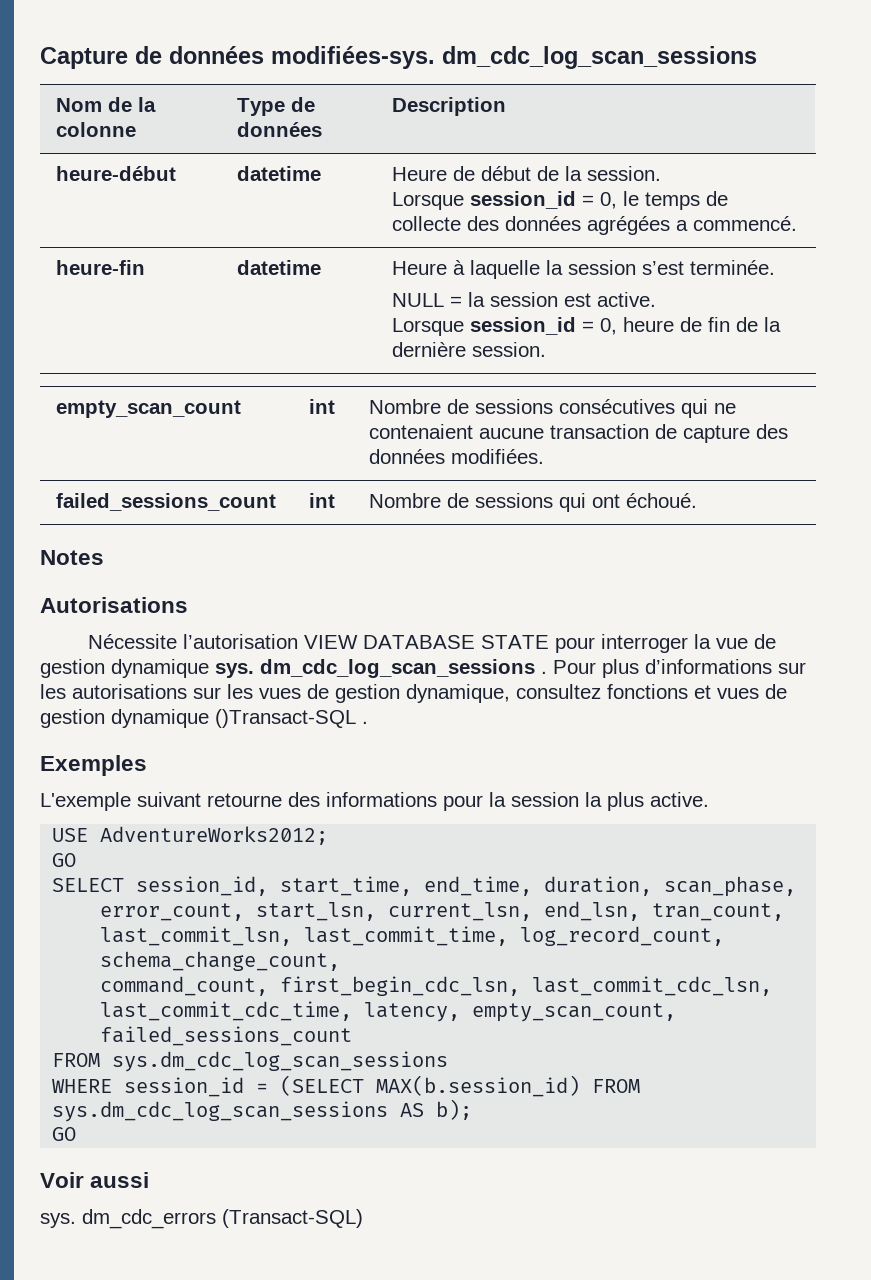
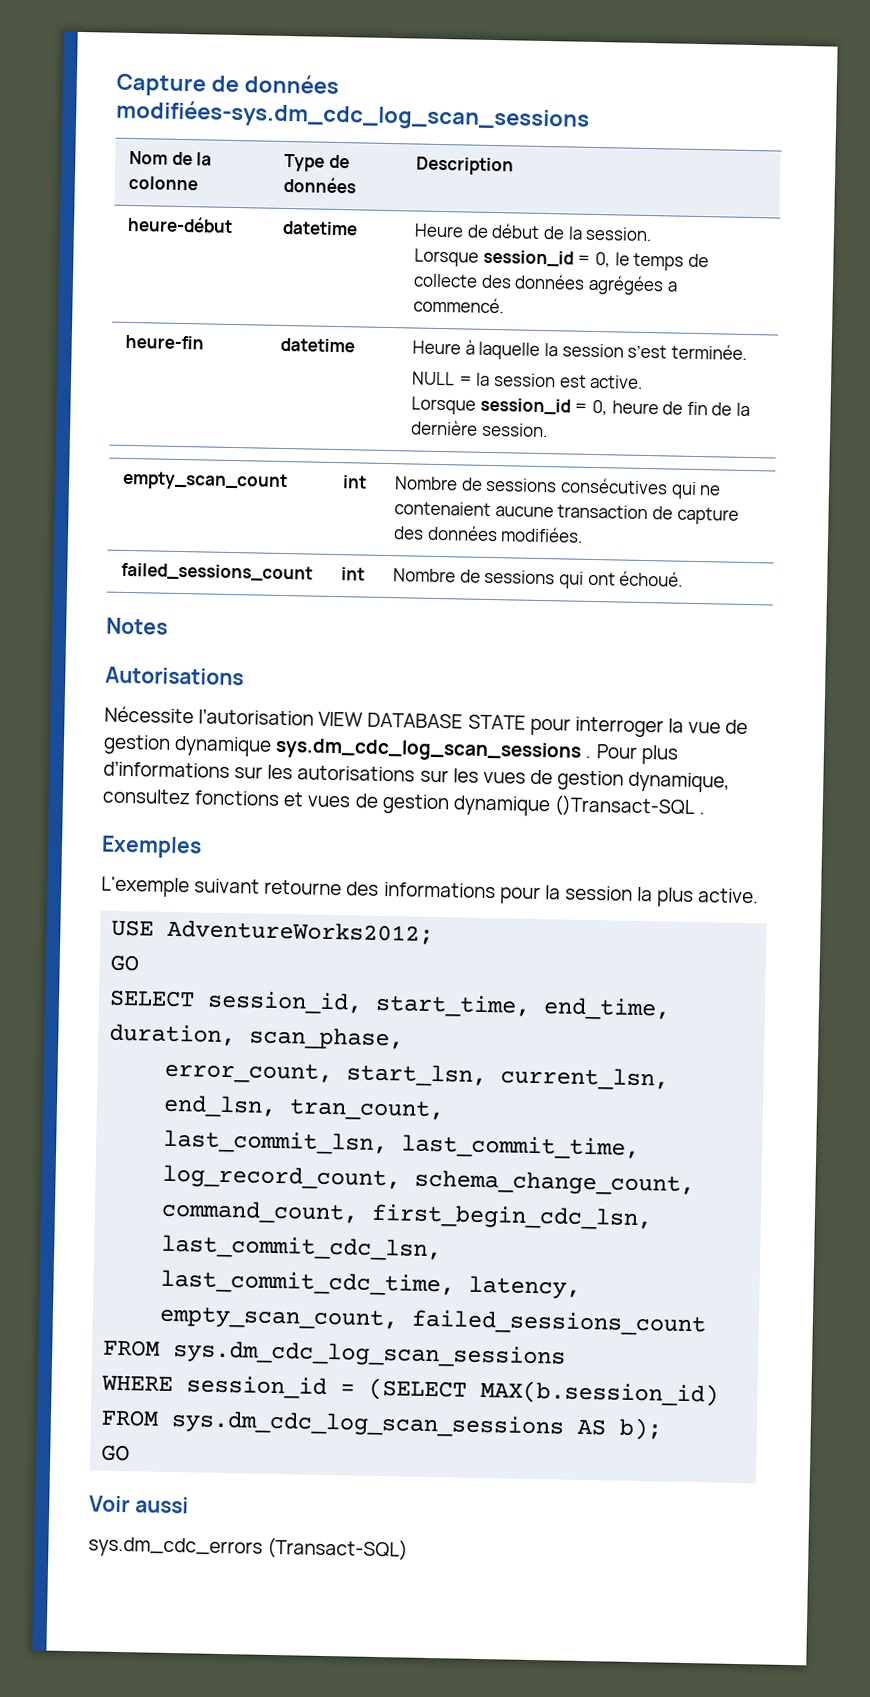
[271,46,757,69] modifiées-sys. dm_cdc_log_scan_sessions -> [116,99,590,132] modifiées-sys.dm_cdc_log_scan_sessions
[215,659,535,678] sys. dm_cdc_log_scan_sessions -> [275,737,583,763] sys.dm_cdc_log_scan_sessions
[40,1209,216,1229] sys. dm_cdc_errors -> [88,1536,263,1559] sys.dm_cdc_errors

